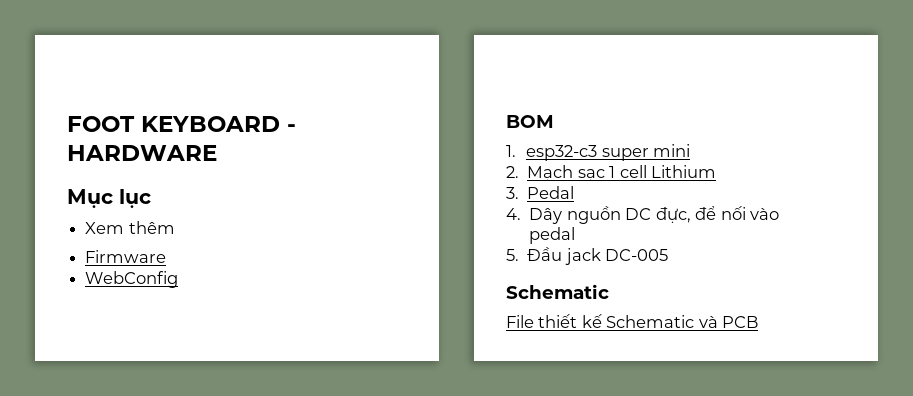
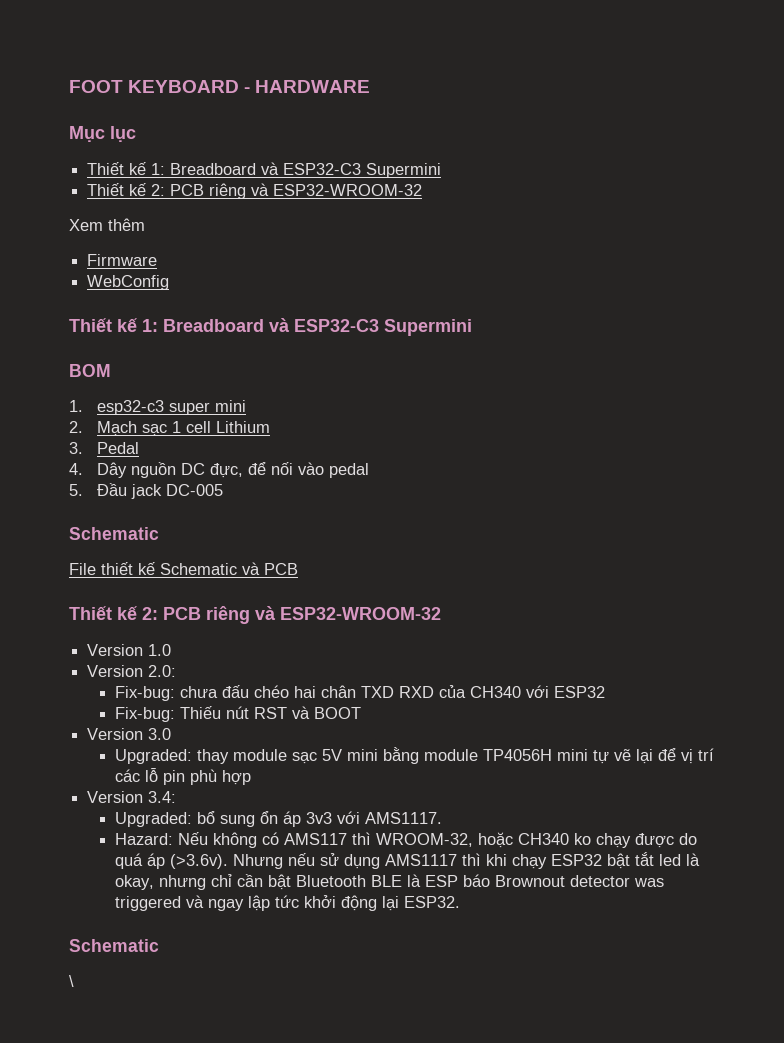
[85,221,175,234] [85,250,167,263] [85,271,179,288] Xem thêm // Firmware // WebConfig -> [87,162,442,178] [87,183,423,199] [69,218,145,231] [87,254,158,266] [87,275,170,290] [69,318,472,336] Thiết kế 1: Breadboard và ESP32-C3 Supermini // Thiết kế 2: PCB riêng và ESP32-WROOM-32 // Xem thêm // Firmware // WebConfig // Thiết kế 1: Breadboard và ESP32-C3 Supermini
(759, 322) none -> [69,606,441,624] [87,644,172,656] [87,665,177,677] [115,685,606,701] [115,706,362,722] [87,728,172,740] [115,747,715,764] [115,768,252,785] [87,791,177,803] [115,811,443,827] [115,832,698,848] [115,852,701,869] [115,874,665,890] [115,895,461,911] [69,939,159,952] [69,975,74,987] // Thiết kế 2: PCB riêng và ESP32-WROOM-32 // Version 1.0 // Version 2.0: // Fix-bug: chưa đấu chéo hai chân TXD RXD của CH340 với ESP32 // Fix-bug: Thiếu nút RST và BOOT // Version 3.0 // Upgraded: thay module sạc 5V mini bằng module TP4056H mini tự vẽ lại để vị trí các lỗ pin phù hợp // Version 3.4: // Upgraded: bổ sung ổn áp 3v3 với AMS1117. // Hazard: Nếu không có AMS117 thì WROOM-32, hoặc CH340 ko chạy được do quá áp (>3.6v). Nhưng nếu sử dụng AMS1117 thì khi chạy ESP32 bật tắt led là okay, nhưng chỉ cần bật Bluetooth BLE là ESP báo Brownout detector was triggered và ngay lập tức khởi động lại ESP32. // Schematic // \

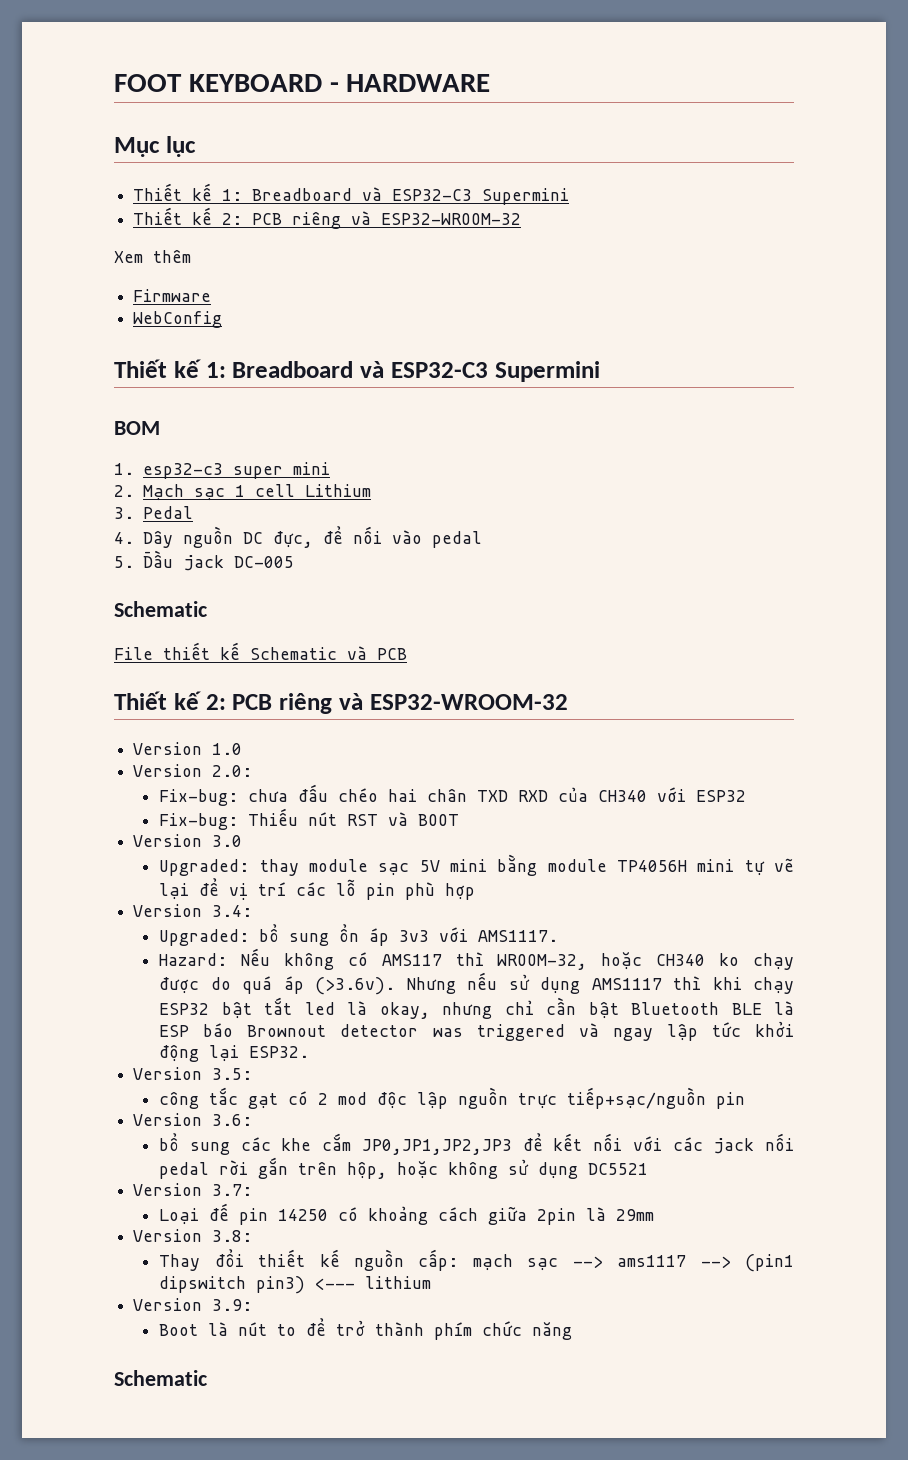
[69,939,159,952] [69,975,74,987] // Schematic // \ -> [133,1067,253,1080] [159,1087,746,1109] [133,1113,253,1126] [159,1133,795,1155] [159,1157,649,1179] [133,1183,253,1196] [159,1203,655,1225] [133,1229,253,1242] [159,1249,794,1272] [159,1276,432,1294] [133,1298,253,1311] [159,1318,573,1340] [114,1370,207,1386] // Version 3.5: // công tắc gạt có 2 mod độc lập nguồn trực tiếp+sạc/nguồn pin // Version 3.6: // bổ sung các khe cắm JP0,JP1,JP2,JP3 để kết nối với các jack nối pedal rời gắn trên hộp, hoặc không sử dụng DC5521 // Version 3.7: // Loại đế pin 14250 có khoảng cách giữa 2pin là 29mm // Version 3.8: // Thay đổi thiết kế nguồn cấp: mạch sạc --> ams1117 --> (pin1 dipswitch pin3) <--- lithium // Version 3.9: // Boot là nút to để trở thành phím chức năng // Schematic

